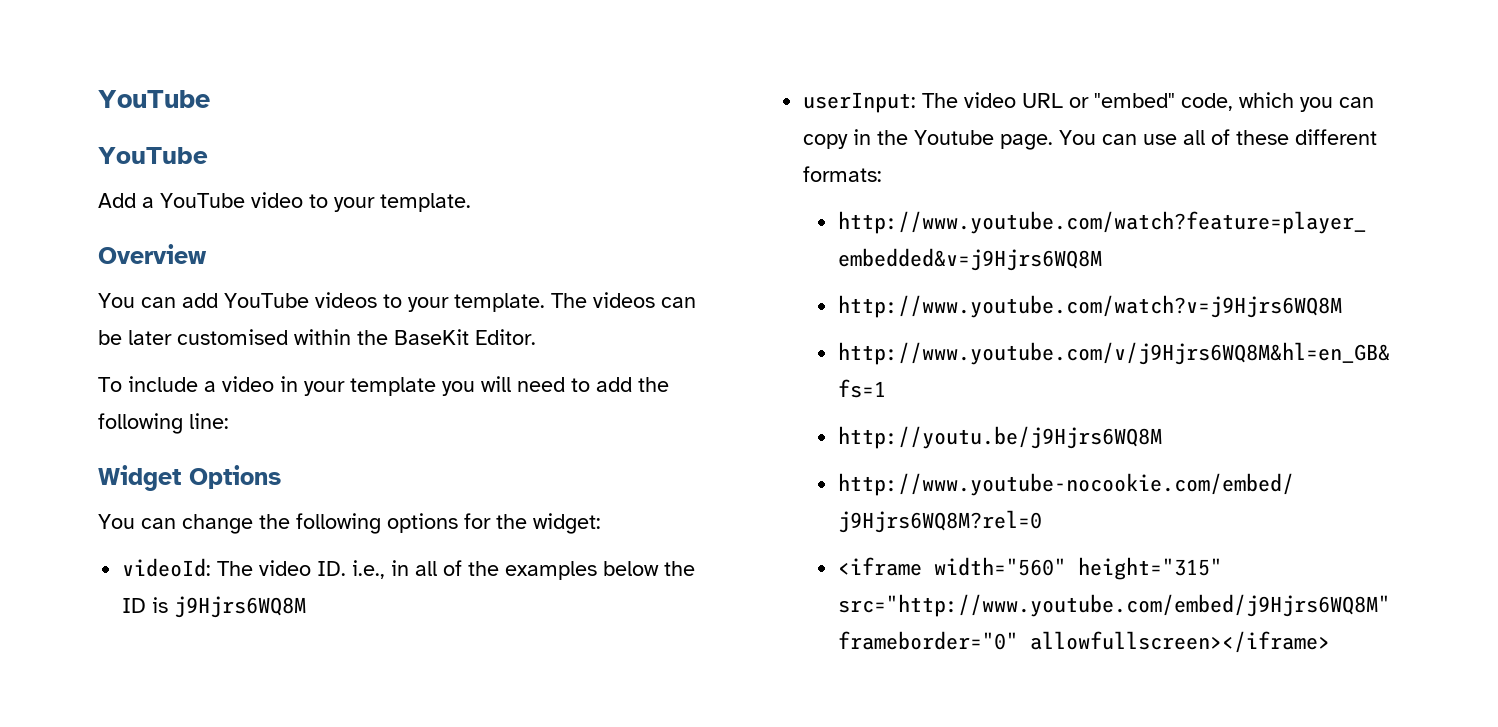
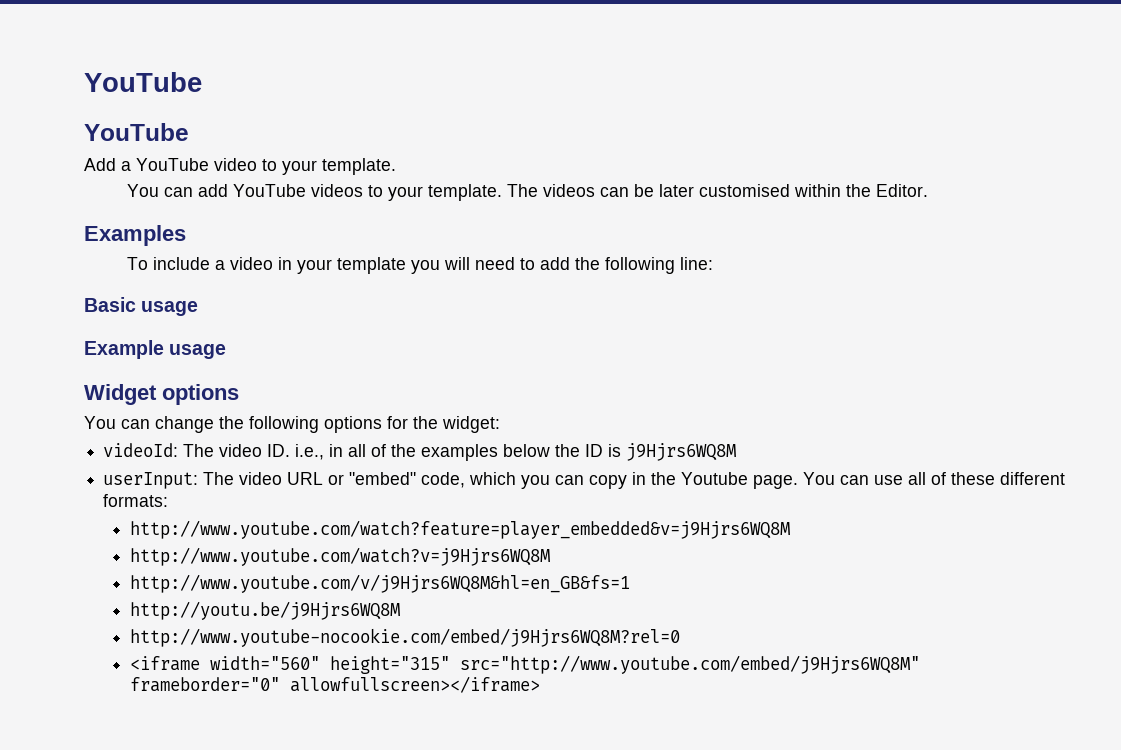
[98,244,207,264] // Overview -> (396, 166) none
[394,329,469,345] BaseKit -> (871, 190) none
(536, 337) none -> [84,225,186,246] // Examples
(229, 421) none -> [84,297,199,316] [84,340,227,359] // Basic usage // Example usage
[189,465,281,489] Options -> [162,384,239,405] options

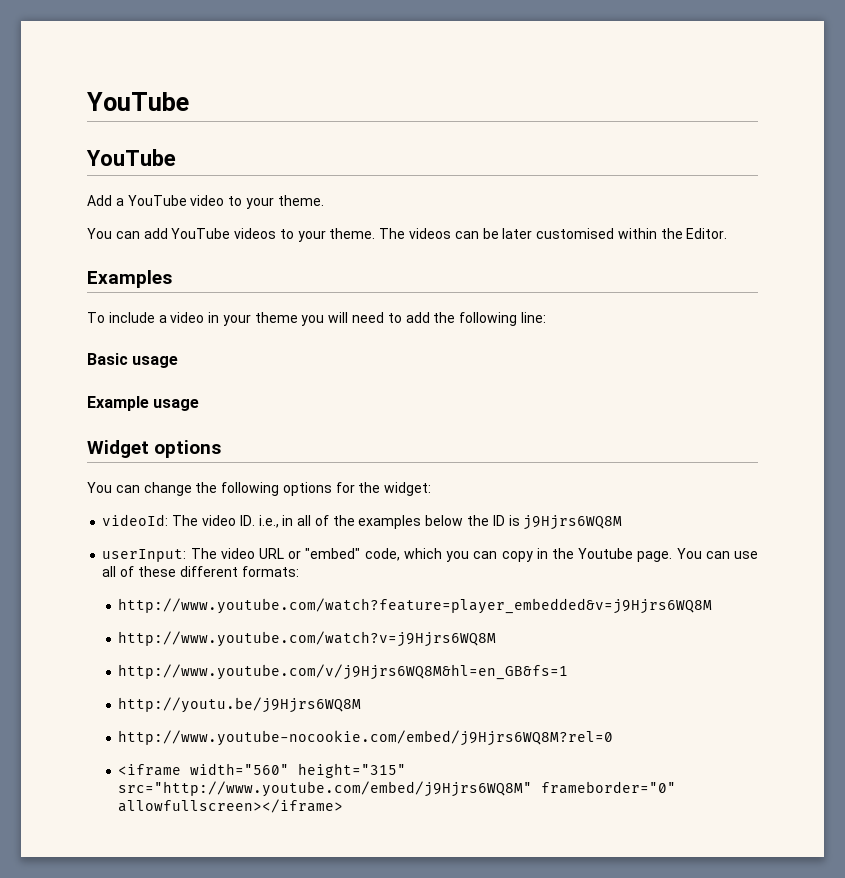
[322,158,396,175] template. -> [277,195,324,206] theme.
[427,184,502,201] template. -> [329,228,376,239] theme.
[336,257,406,274] template -> [254,312,298,323] theme

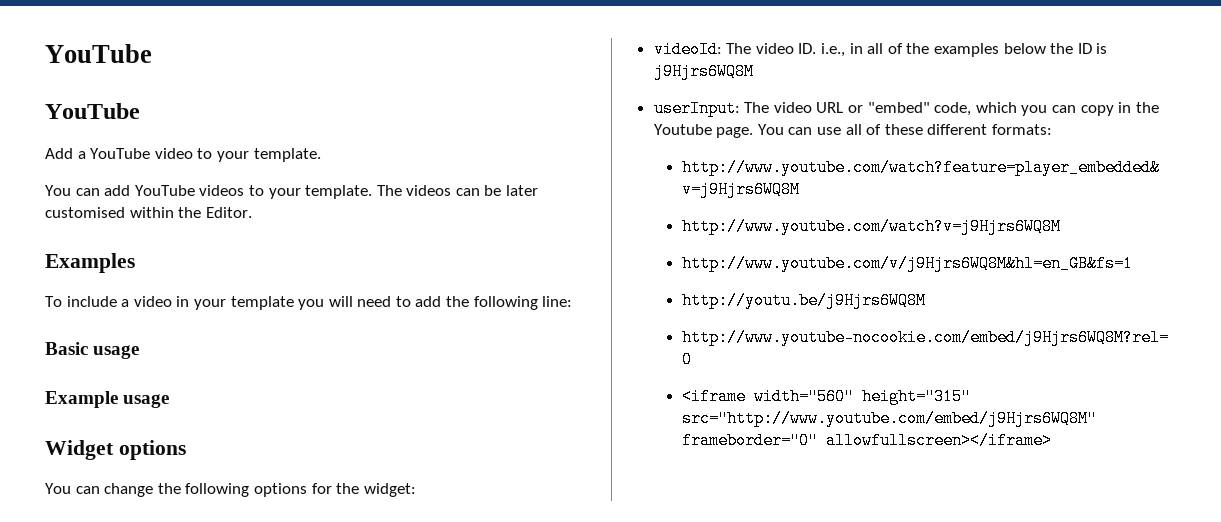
[277,195,324,206] theme. -> [253,148,321,162] template.
[329,228,376,239] theme. -> [305,185,373,199] template.
[254,312,298,323] theme -> [230,296,294,310] template

